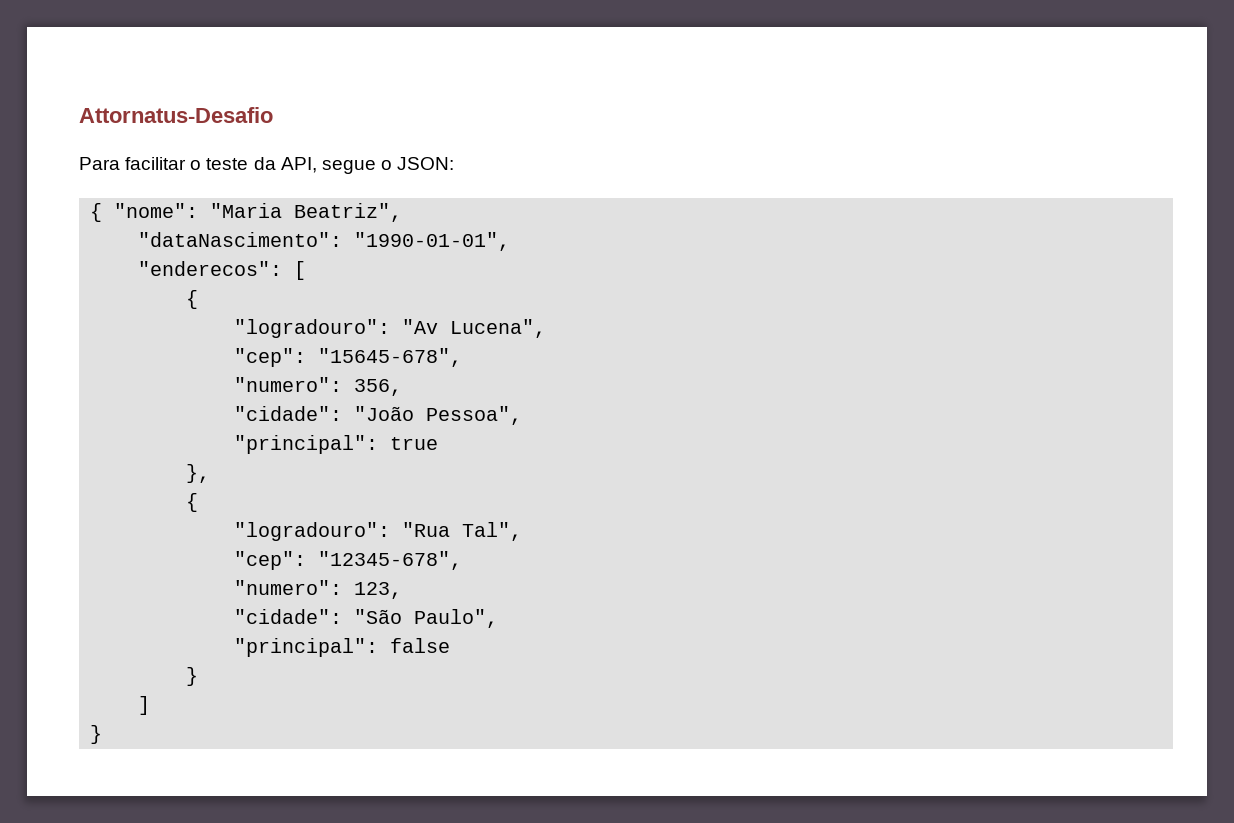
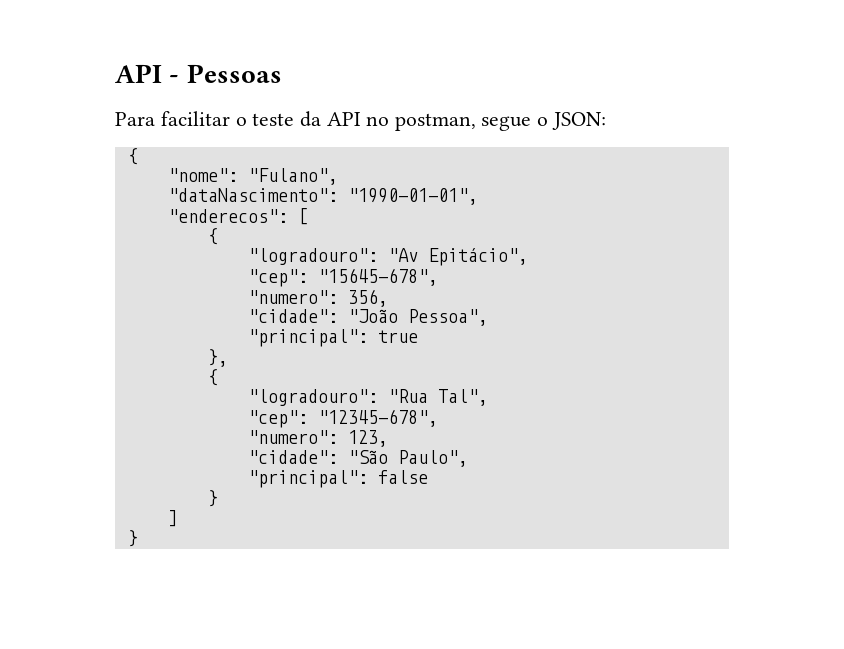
[79,107,273,123] Attornatus-Desafio -> [115,64,282,83] API - Pessoas
[280,157,317,173] API, -> [327,112,476,131] API no postman,
[114,203,403,222] "nome": "Maria Beatriz", -> [167,168,338,185] // "nome": "Fulano",
[450,319,547,338] Lucena", -> [427,248,528,266] Epitácio",

